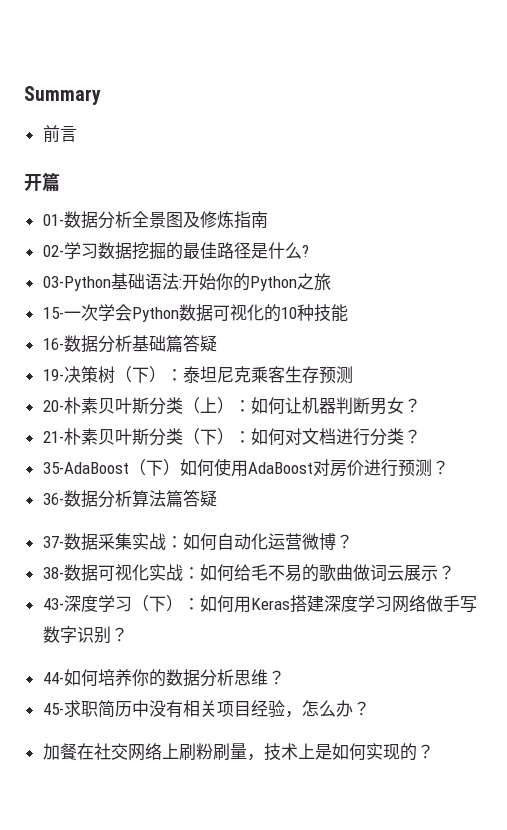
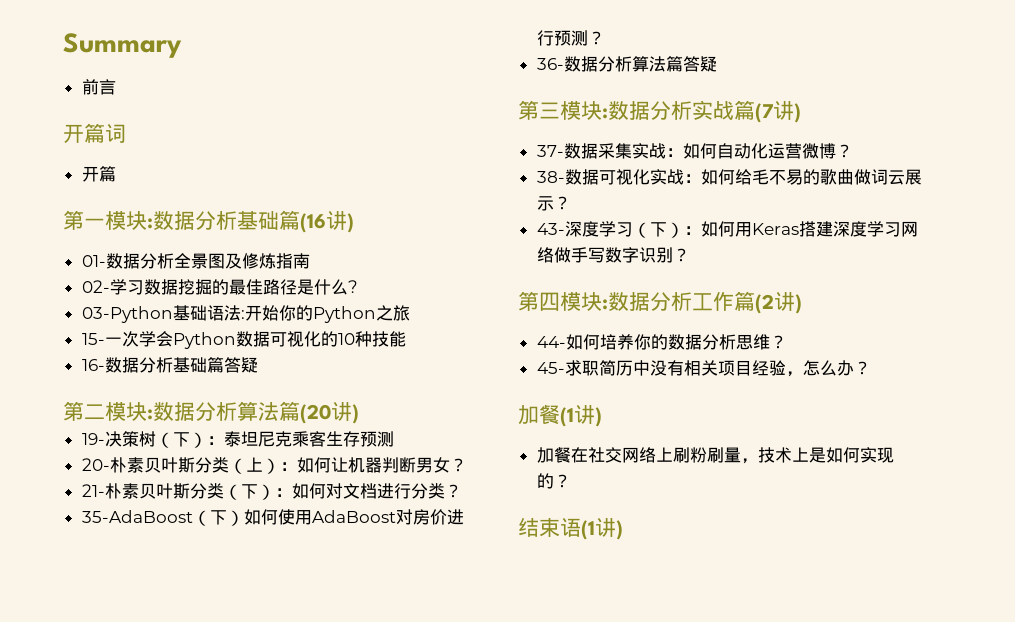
(60, 182) none -> [105,124,126,143] [81,166,116,182] [63,210,354,233] 词 // 开篇 // 第一模块:数据分析基础篇(16讲)
(217, 343) none -> [63,401,359,424] // 第二模块:数据分析算法篇(20讲)
(217, 498) none -> [518,100,801,123] // 第三模块:数据分析实战篇(7讲)
(128, 634) none -> [518,291,802,314] // 第四模块:数据分析工作篇(2讲)
(370, 708) none -> [518,404,602,427] // 加餐(1讲)
(434, 751) none -> [518,518,623,540] // 结束语(1讲)

